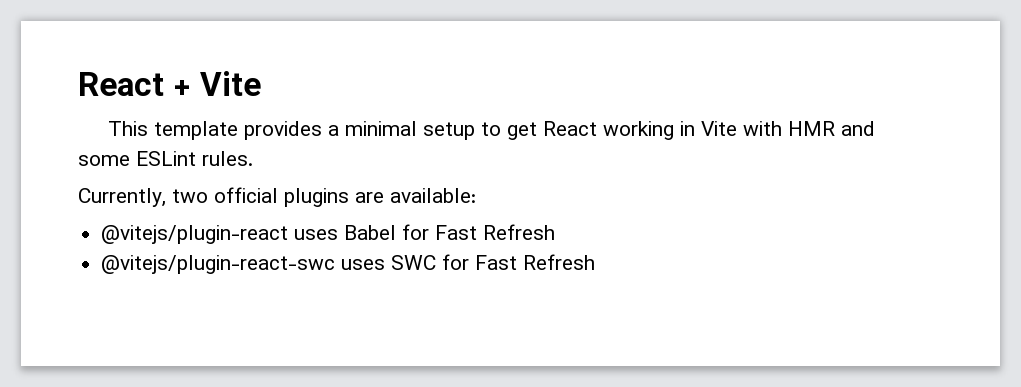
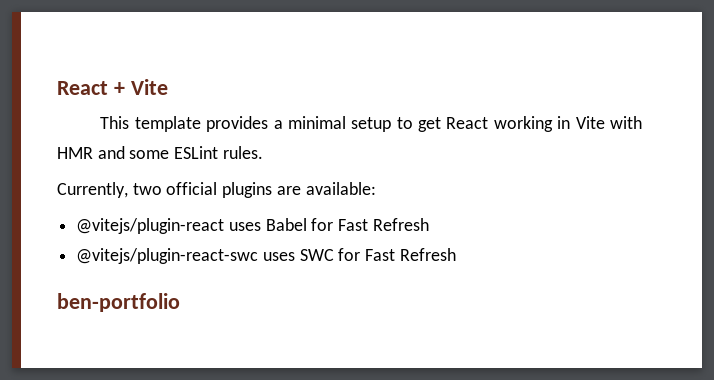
(596, 262) none -> [57,293,180,312] // ben-portfolio

